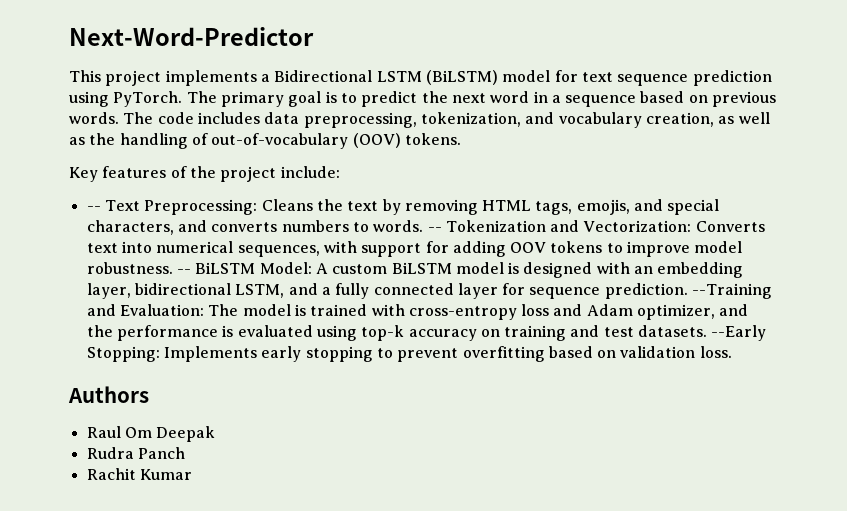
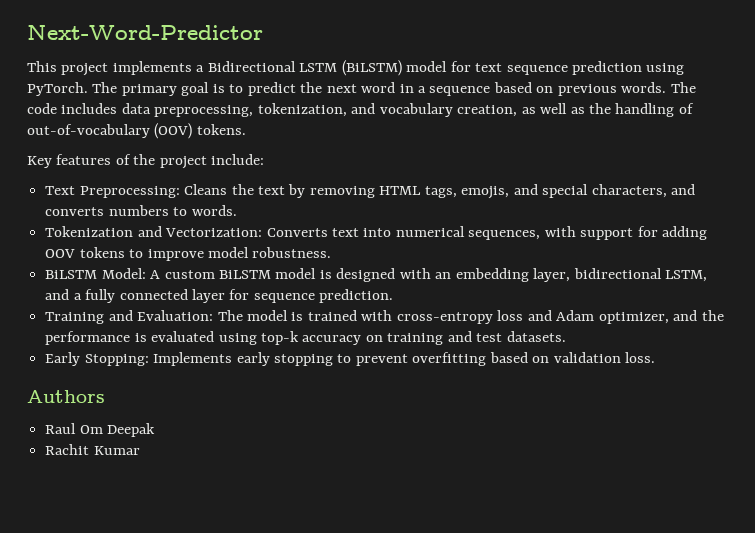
[86,206,101,211] -- -> (265, 159) none
[427,227,442,232] -- -> (237, 210) //
[176,269,191,274] -- -> (332, 252) //
[692,283,773,299] --Training -> [45,312,105,324] // Training
[711,325,767,341] --Early -> [45,352,81,366] // Early
[86,447,185,459] // Rudra Panch -> (156, 430) none

